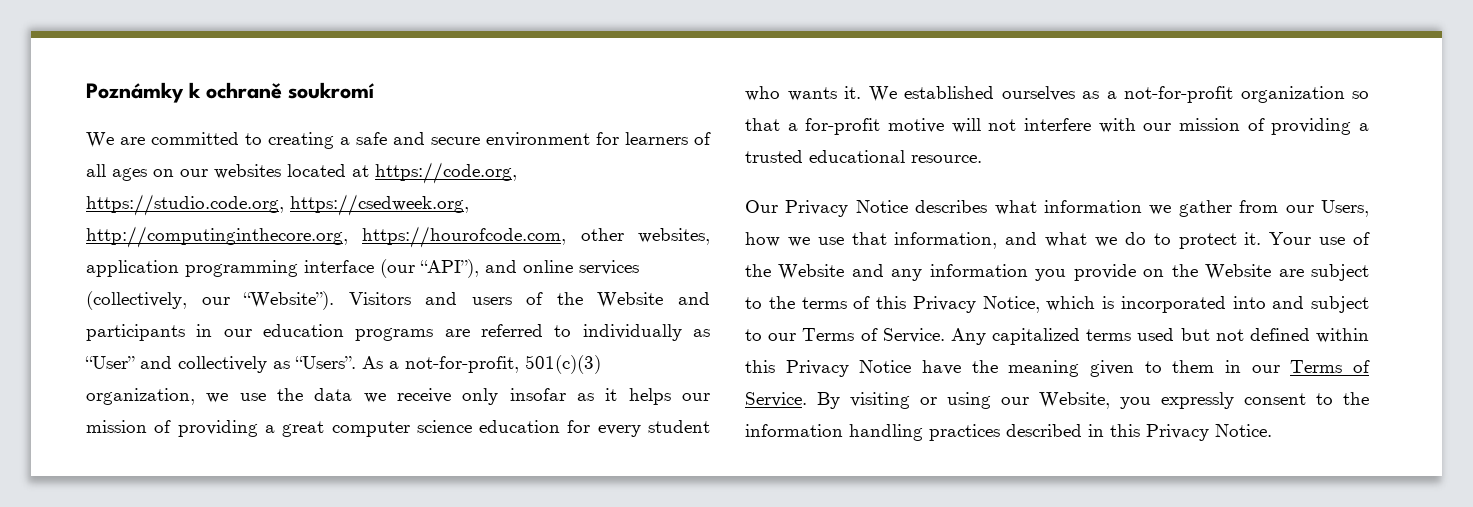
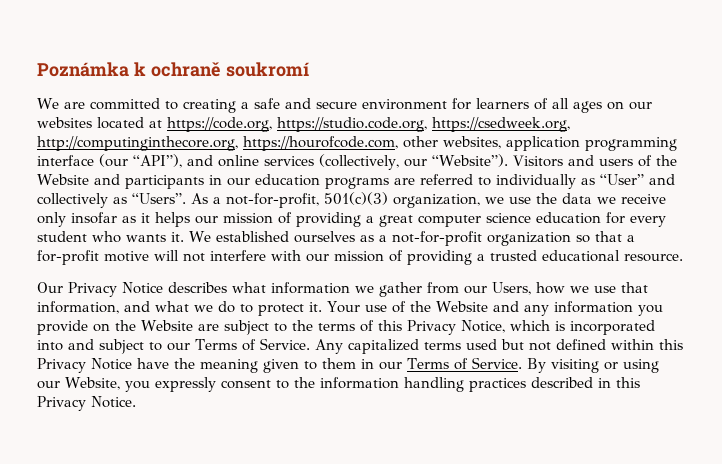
[86,82,184,103] Poznámky -> [37,62,129,77] Poznámka

